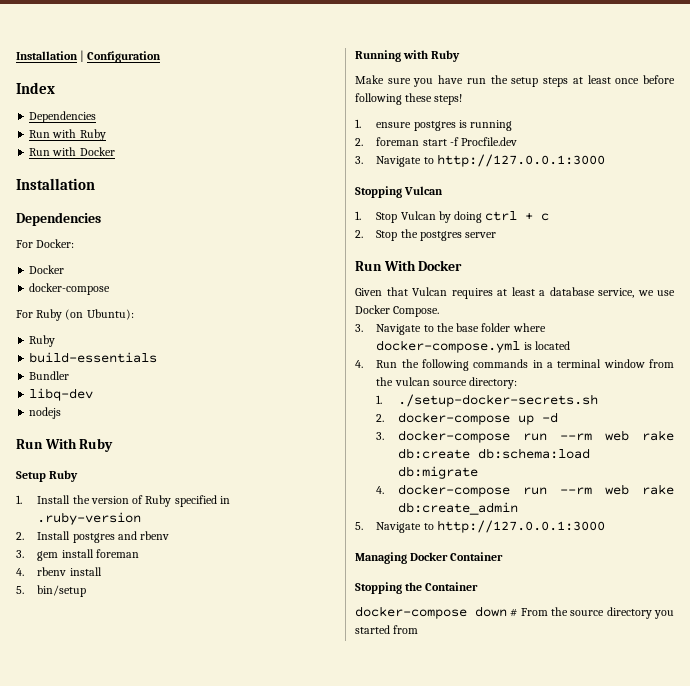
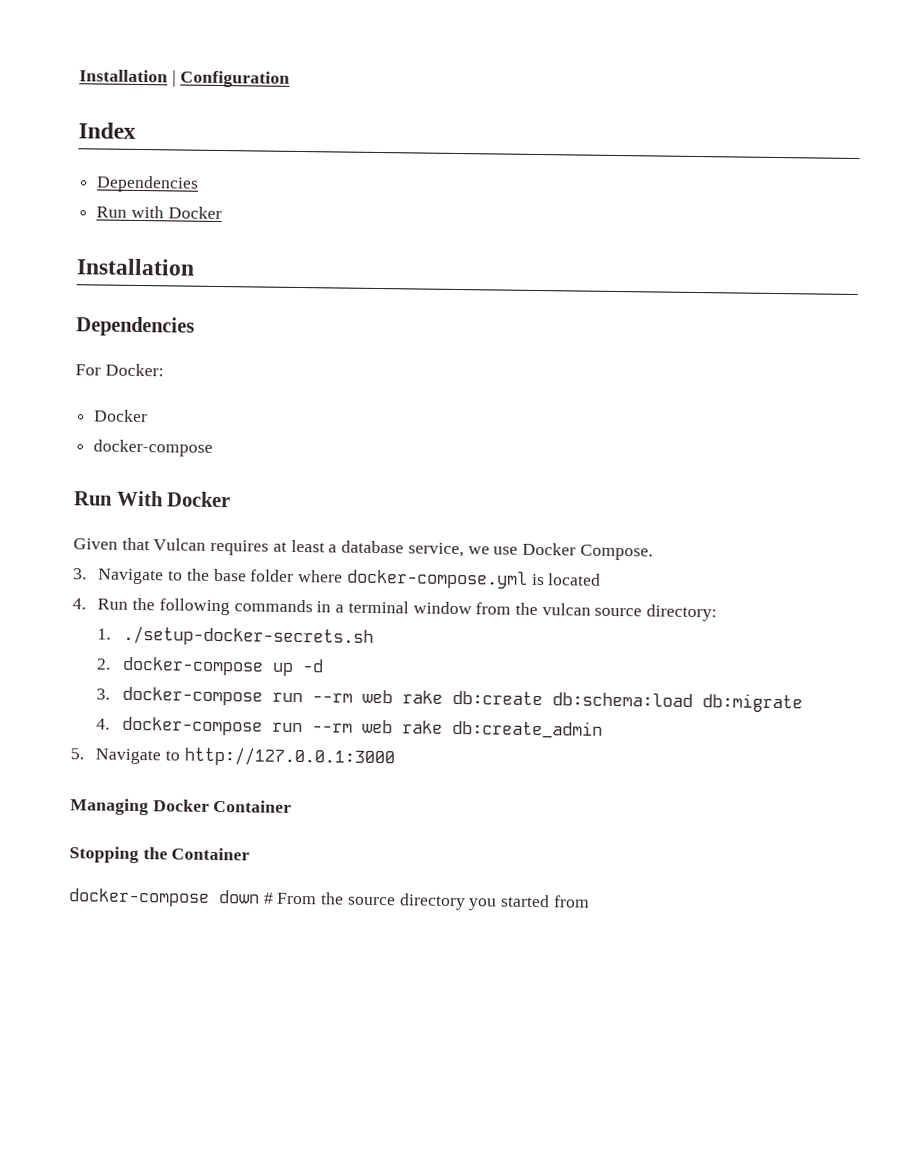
[29,129,106,141] // Run with Ruby -> (200, 184) none
[16,309,134,321] [29,335,56,347] [29,352,158,363] [29,371,70,380] [29,388,94,401] [29,407,62,419] [16,438,114,452] [16,470,79,482] [16,495,230,507] [37,512,142,525] [16,531,170,543] [16,549,139,561] [16,567,102,576] [16,585,87,597] [355,50,461,62] [355,75,675,87] [355,93,463,105] [355,119,513,131] [355,137,518,146] [355,154,605,167] [355,186,444,198] [355,211,550,223] [355,229,497,241] // For Ruby (on Ubuntu): // Ruby // build-essentials // Bundler // libq-dev // nodejs // Run With Ruby // Setup Ruby // 1. Install the version of Ruby specified in .ruby-version // 2. Install postgres and rbenv // 3. gem install foreman // 4. rbenv install // 5. bin/setup // Running with Ruby // Make sure you have run the setup steps at least once before following these steps! // 1. ensure postgres is running // 2. foreman start -f Procfile.dev // 3. Navigate to http://127.0.0.1:3000 // Stopping Vulcan // 1. Stop Vulcan by doing ctrl + c // 2. Stop the postgres server -> (214, 448) none

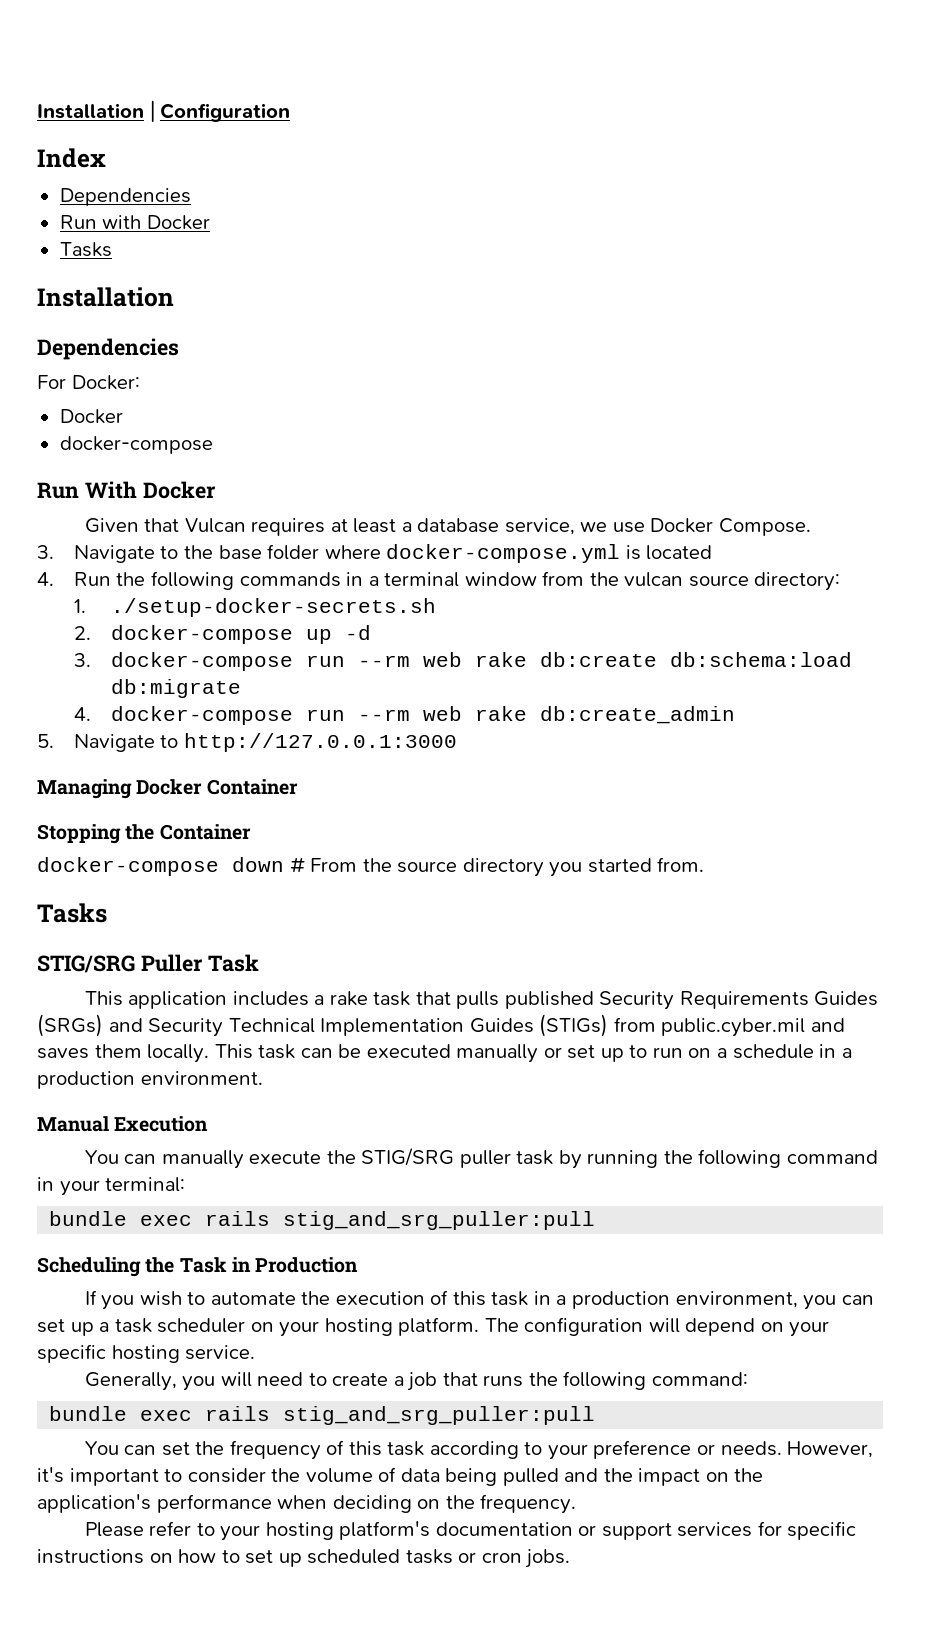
(222, 213) none -> [59,242,112,257] // Tasks
[552,895,590,908] from -> [657,857,705,872] [37,903,107,923] [37,954,259,973] [84,991,879,1010] [37,1014,845,1037] [37,1044,852,1063] [37,1071,263,1089] [37,1116,209,1132] [84,1148,878,1169] [37,1177,186,1196] [49,1211,596,1230] [37,1257,359,1277] [84,1290,874,1310] [37,1317,830,1337] [37,1344,256,1363] [84,1371,748,1391] [49,1406,596,1425] [84,1440,874,1460] [37,1467,764,1486] [37,1494,577,1514] [84,1521,857,1541] [37,1549,571,1568] from. // Tasks // STIG/SRG Puller Task // This application includes a rake task that pulls published Security Requirements Guides (SRGs) and Security Technical Implementation Guides (STIGs) from public.cyber.mil and saves them locally. This task can be executed manually or set up to run on a schedule in a production environment. // Manual Execution // You can manually execute the STIG/SRG puller task by running the following command in your terminal: // bundle exec rails stig_and_srg_puller:pull // Scheduling the Task in Production // If you wish to automate the execution of this task in a production environment, you can set up a task scheduler on your hosting platform. The configuration will depend on your specific hosting service. // Generally, you will need to create a job that runs the following command: // bundle exec rails stig_and_srg_puller:pull // You can set the frequency of this task according to your preference or needs. However, it's important to consider the volume of data being pulled and the impact on the application's performance when deciding on the frequency. // Please refer to your hosting platform's documentation or support services for specific instructions on how to set up scheduled tasks or cron jobs.

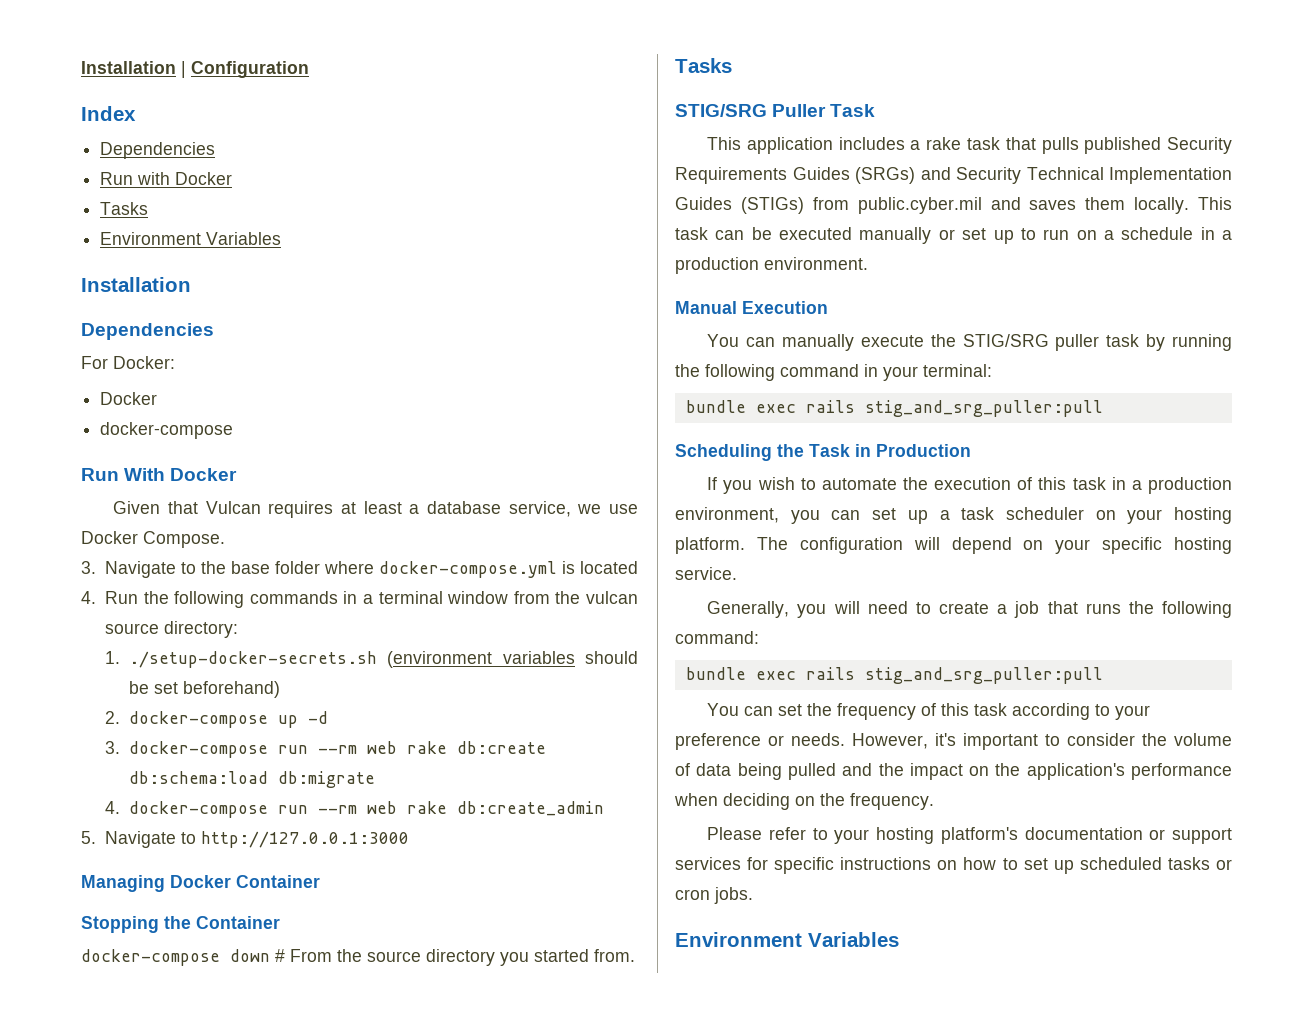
(112, 249) none -> [100,232,282,245] // Environment Variables
(436, 607) none -> [387,651,638,668] [128,681,280,698] (environment variables should be set beforehand)
(571, 1558) none -> [675,932,899,947] // Environment Variables

